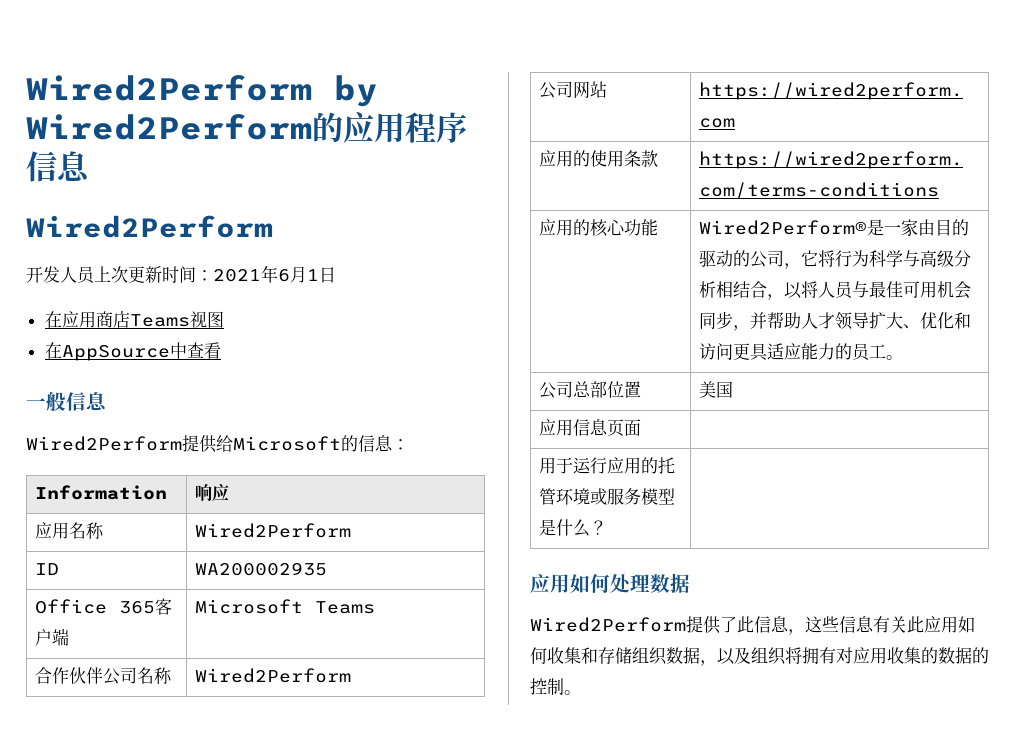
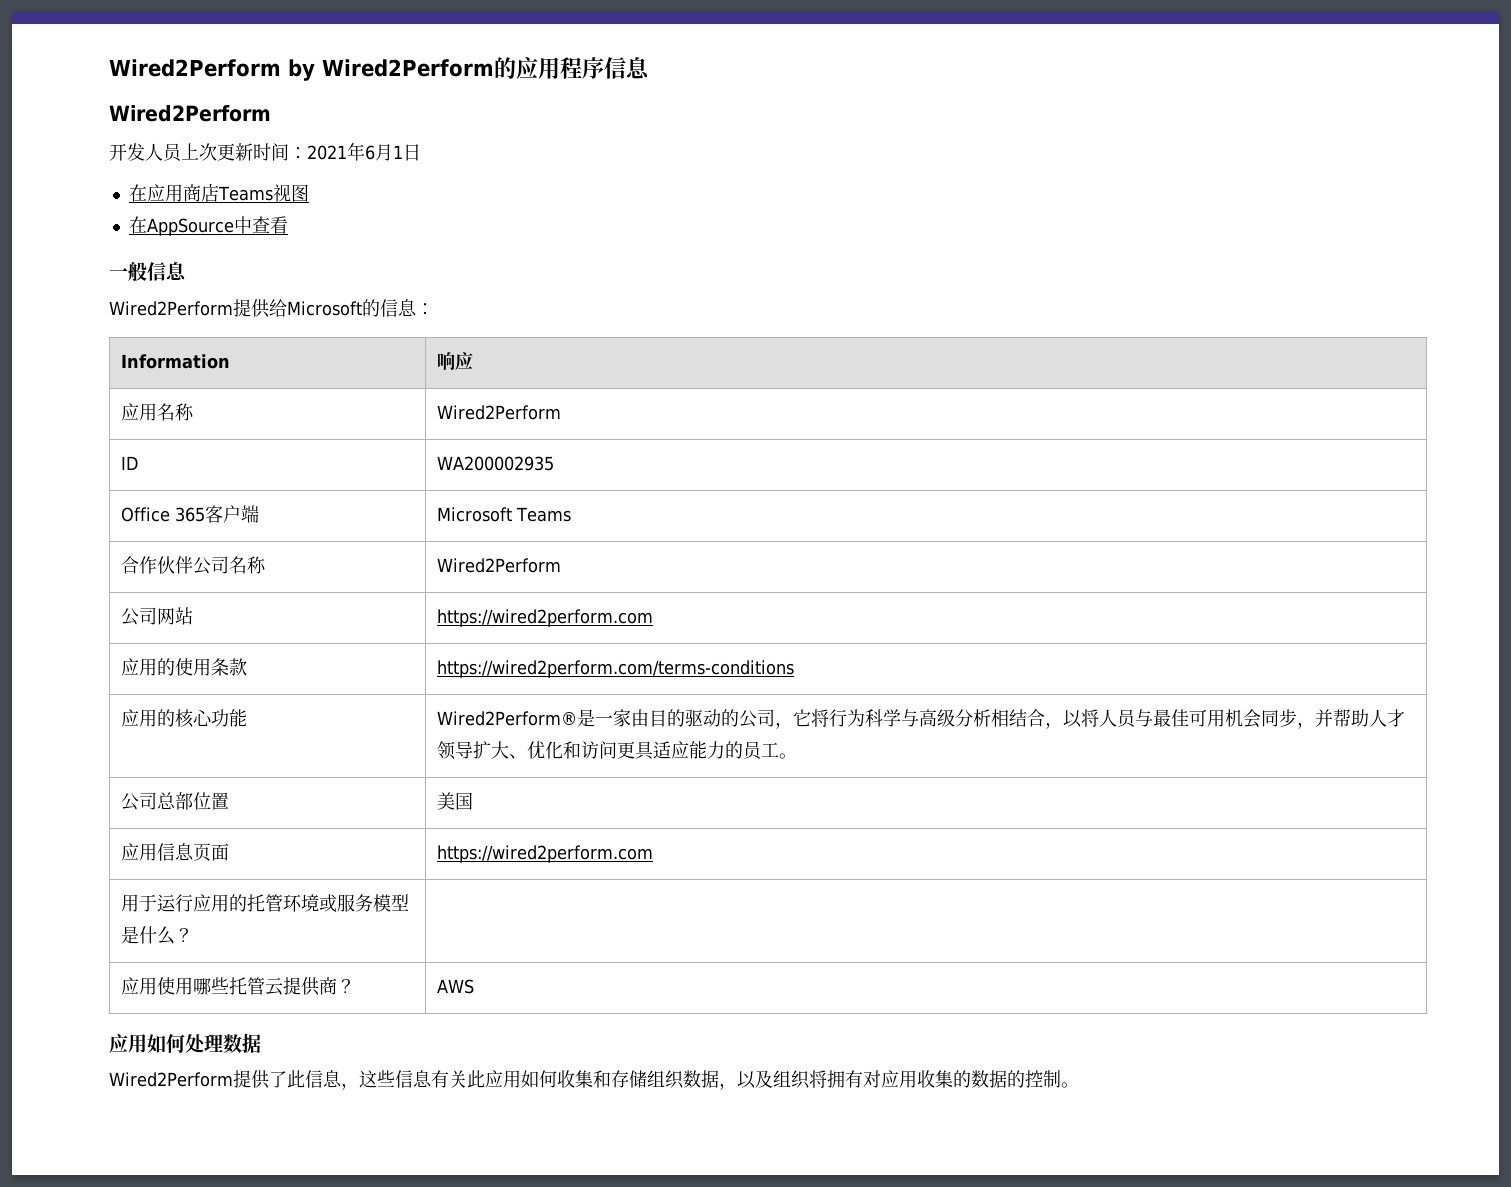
(642, 427) none -> [437,845,654,863] https://wired2perform.com
(608, 527) none -> [121,977,356,996] [437,979,475,994] // 应用使用哪些托管云提供商？ | AWS

